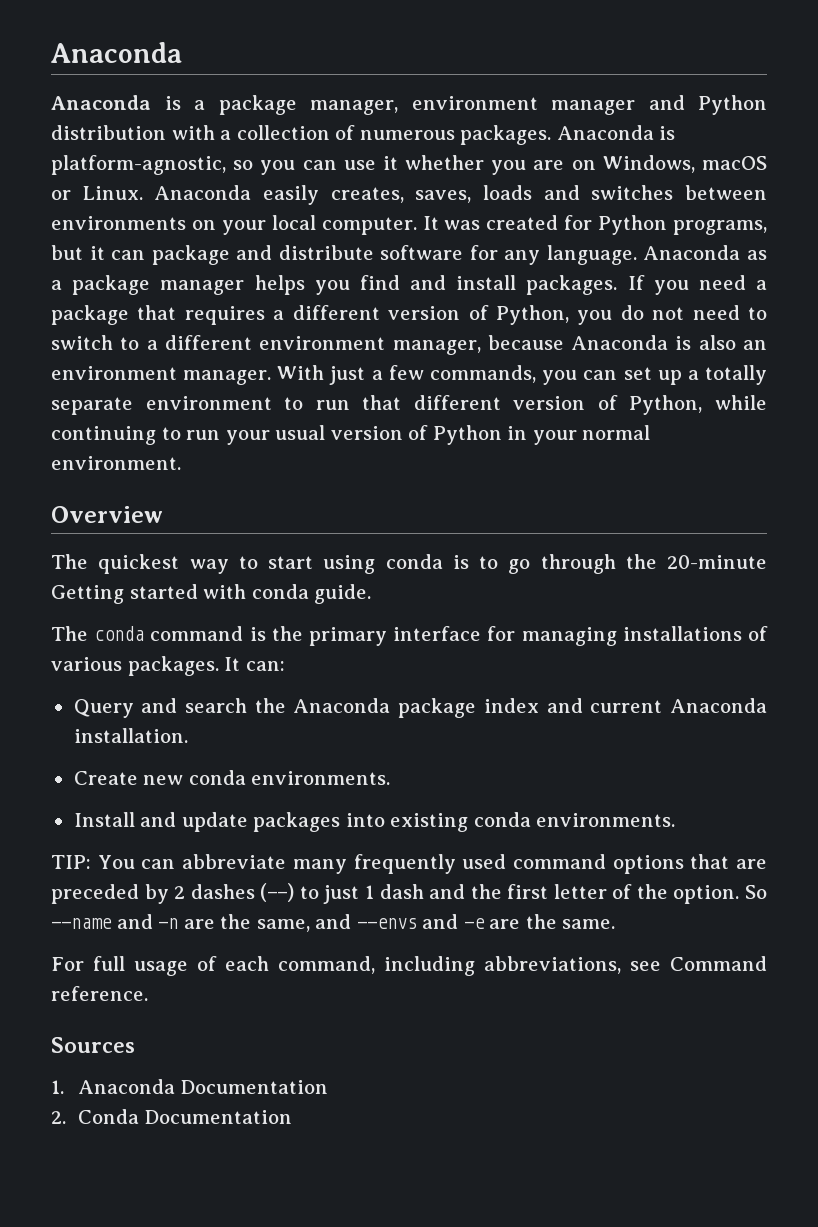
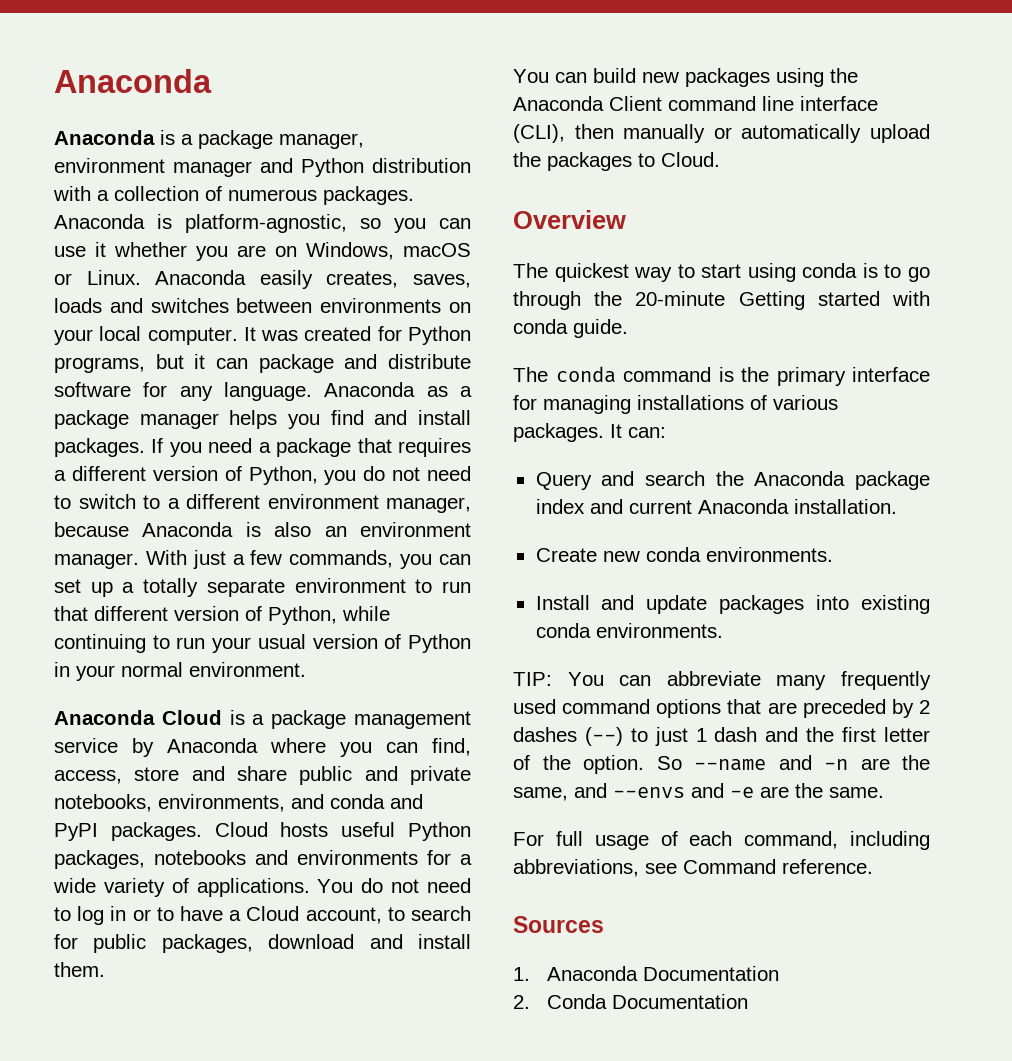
(181, 463) none -> [54,710,472,729] [54,738,471,757] [54,766,471,785] [54,794,423,812] [54,822,472,841] [54,850,472,869] [53,878,471,897] [54,906,471,925] [54,934,471,953] [54,962,105,977] [513,68,858,87] [513,96,878,111] [513,124,930,143] [513,152,720,171] // Anaconda Cloud is a package management service by Anaconda where you can find, access, store and share public and private notebooks, environments, and conda and PyPI packages. Cloud hosts useful Python packages, notebooks and environments for a wide variety of applications. You do not need to log in or to have a Cloud account, to search for public packages, download and install them. // You can build new packages using the Anaconda Client command line interface (CLI), then manually or automatically upload the packages to Cloud.

